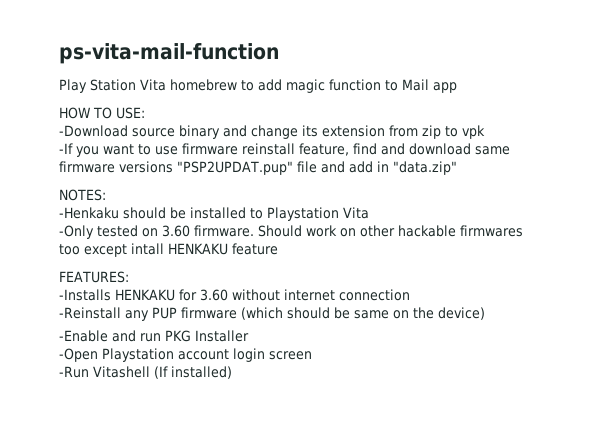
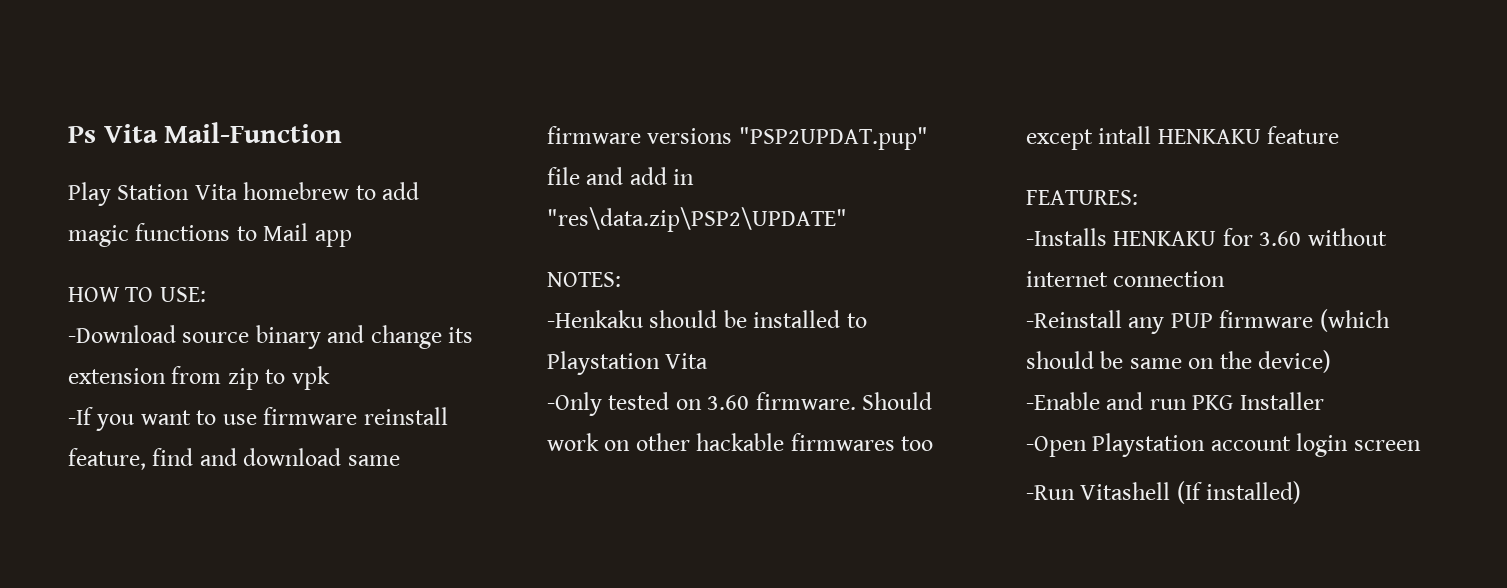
[59,43,279,64] ps-vita-mail-function -> [68,122,343,143] Ps Vita Mail-Function
[329,79,381,91] function -> [135,223,231,241] functions
[392,161,457,175] "data.zip" -> [547,207,847,232] "res\data.zip\PSP2\UPDATE"

